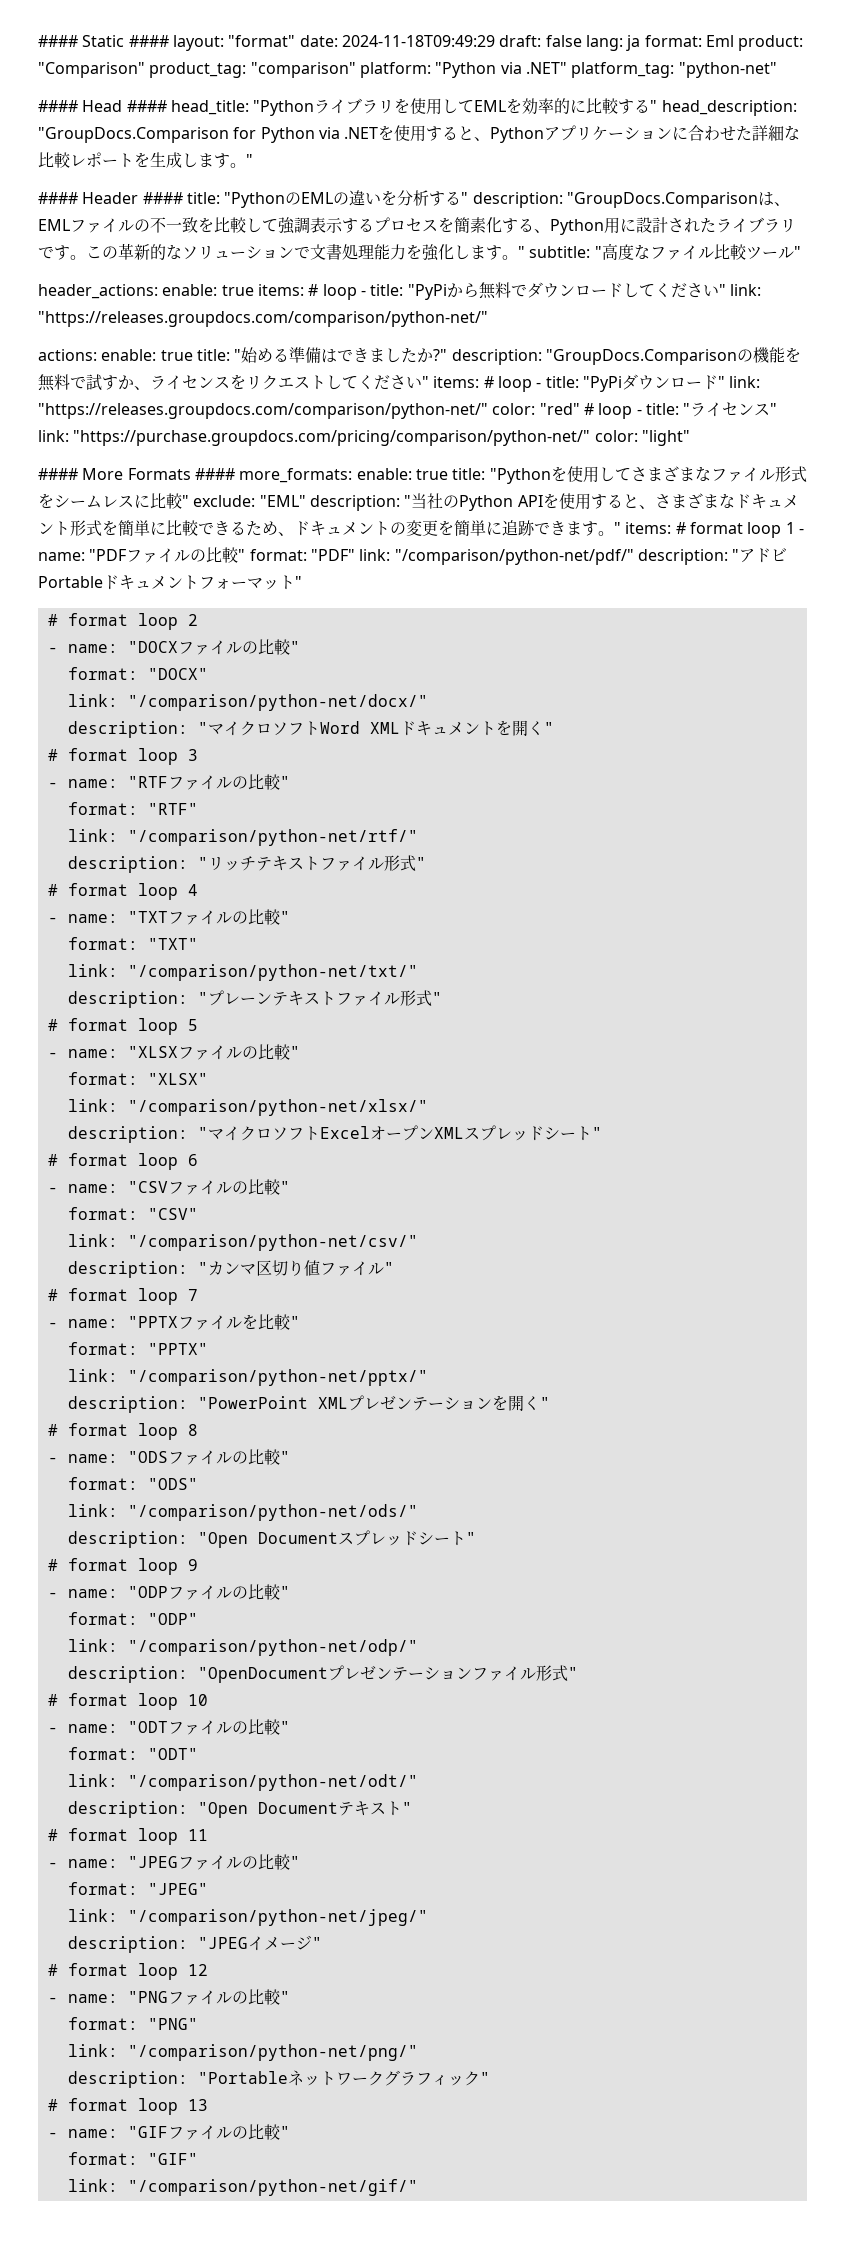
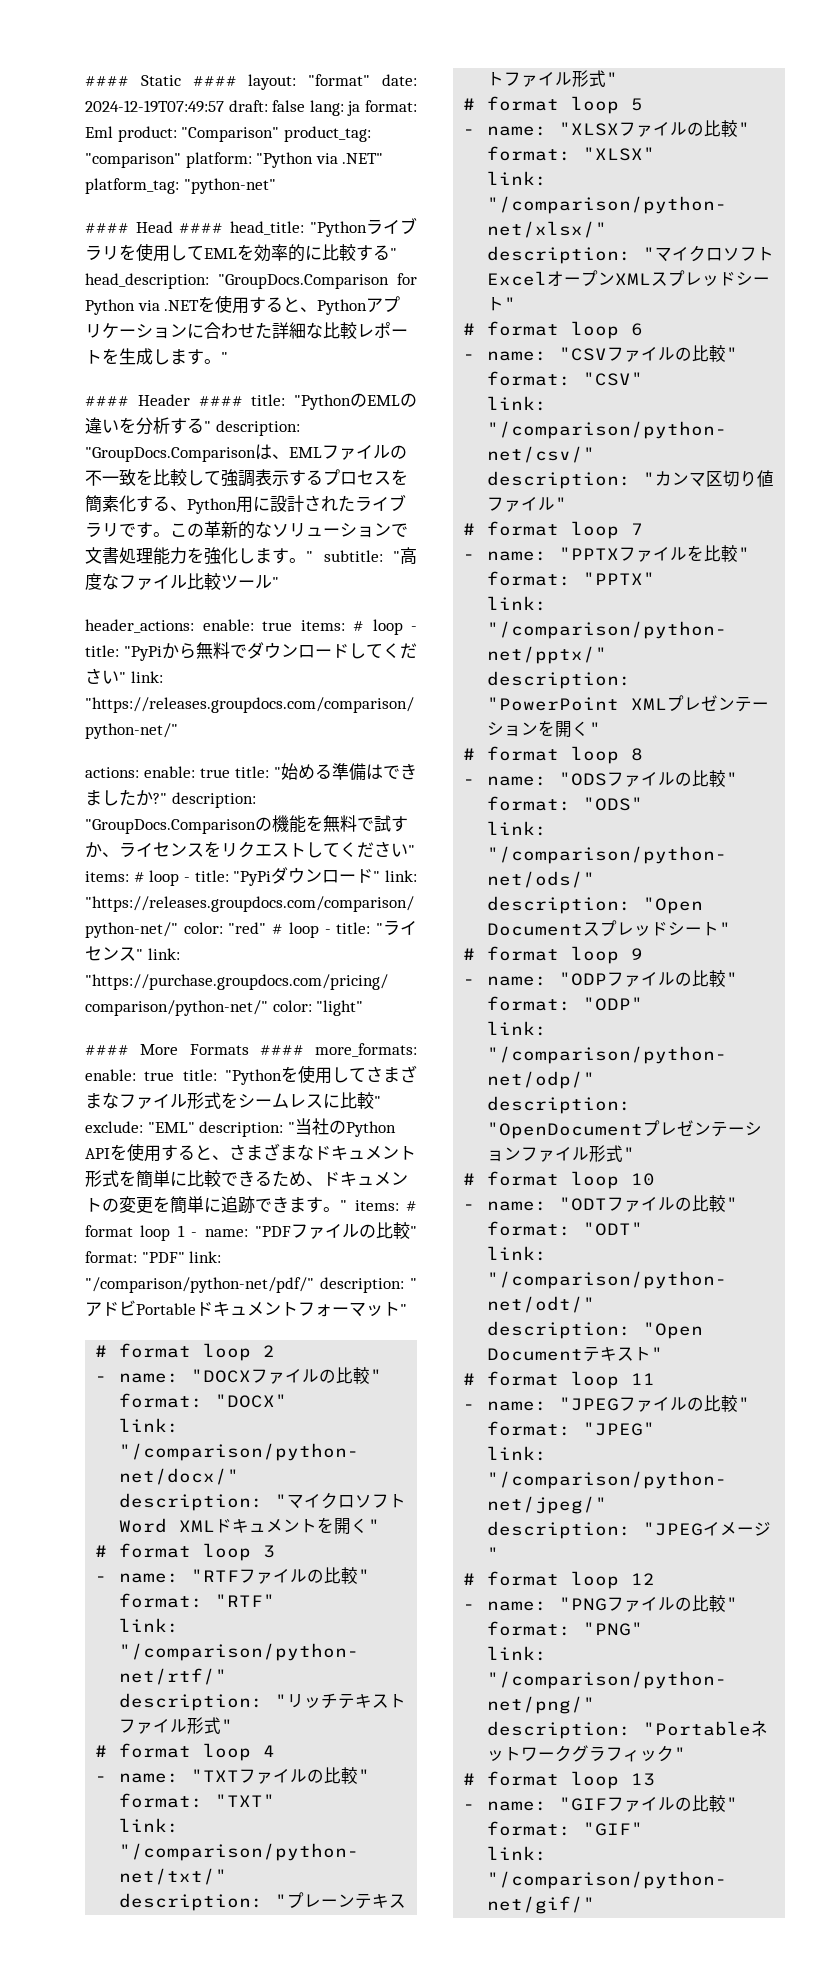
[341,35,495,47] 2024-11-18T09:49:29 -> [85,100,224,113] 2024-12-19T07:49:57

